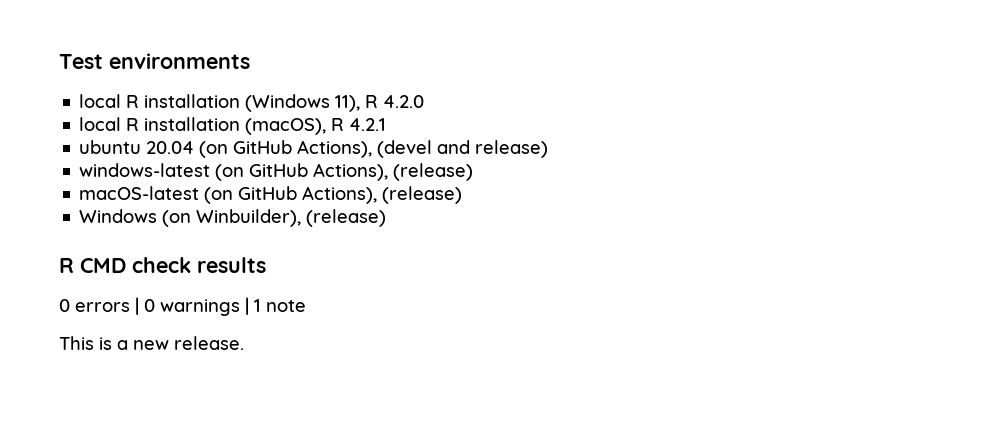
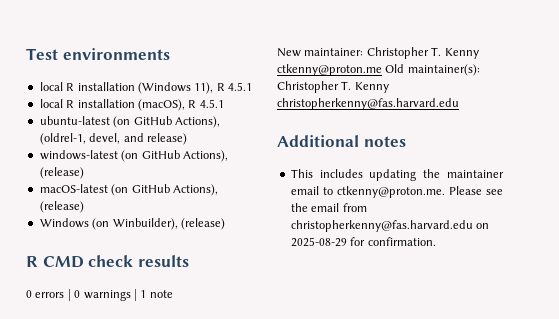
[383,95,425,108] 4.2.0 -> [228,82,252,91] 4.5.1
[349,118,387,131] [79,140,433,158] 4.2.1 // ubuntu 20.04 (on GitHub Actions), (devel -> [199,99,224,108] [39,116,220,128] [39,133,121,145] 4.5.1 // ubuntu-latest (on GitHub Actions), (oldrel-1, devel,
[59,336,244,350] This is a new release. -> [277,47,479,59] [277,64,480,76] [277,81,389,93] [277,98,459,110] [277,135,406,147] [290,169,504,181] [290,186,503,198] [290,203,367,212] [290,220,490,232] [290,237,436,247] New maintainer: Christopher T. Kenny ctkenny@proton.me Old maintainer(s): Christopher T. Kenny christopherkenny@fas.harvard.edu // Additional notes // This includes updating the maintainer email to ctkenny@proton.me. Please see the email from christopherkenny@fas.harvard.edu on 2025-08-29 for confirmation.

